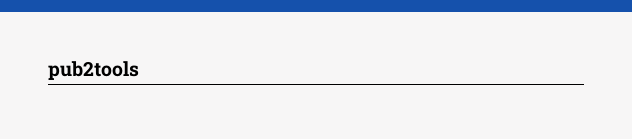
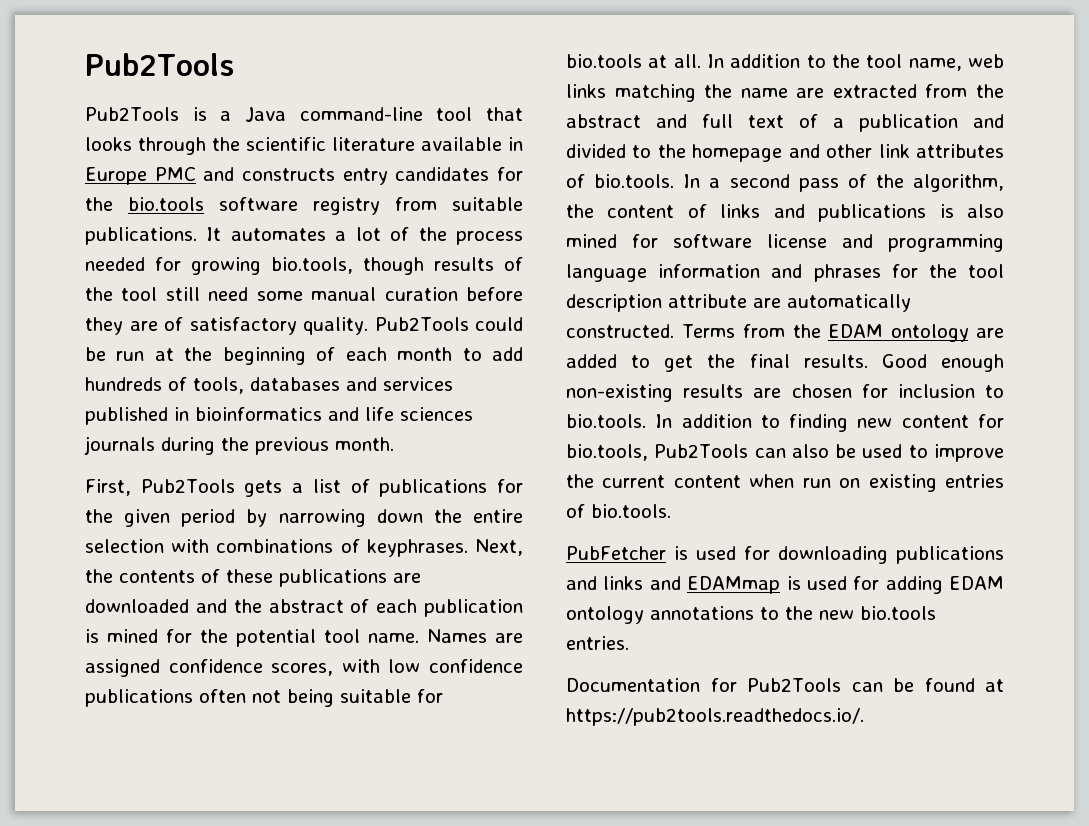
[48,61,139,80] pub2tools -> [85,53,234,76] [85,107,523,122] [85,137,523,155] [85,167,523,185] [85,197,523,215] [85,227,523,245] [85,257,523,275] [85,287,523,301] [85,317,523,335] [85,347,523,365] [85,377,453,394] [85,407,473,425] [84,436,394,455] [85,479,523,497] [85,509,523,527] [85,539,523,557] [85,569,421,587] [85,599,523,617] [85,629,523,647] [85,659,523,677] [85,689,443,707] [566,54,1004,71] [566,84,1004,102] [566,114,1004,132] [566,144,1004,162] [566,174,1004,192] [566,204,1004,222] [566,234,1004,252] [566,264,1004,282] [566,294,911,312] [566,324,1004,342] [566,354,1004,372] [566,384,1004,402] [566,414,1004,432] [566,444,1004,462] [566,474,1004,492] [566,504,671,518] [566,546,1004,564] [566,576,1004,594] [566,606,936,624] [566,636,629,650] [566,678,1004,692] [566,708,864,726] Pub2Tools // Pub2Tools is a Java command-line tool that looks through the scientific literature available in Europe PMC and constructs entry candidates for the bio.tools software registry from suitable publications. It automates a lot of the process needed for growing bio.tools, though results of the tool still need some manual curation before they are of satisfactory quality. Pub2Tools could be run at the beginning of each month to add hundreds of tools, databases and services published in bioinformatics and life sciences journals during the previous month. // First, Pub2Tools gets a list of publications for the given period by narrowing down the entire selection with combinations of keyphrases. Next, the contents of these publications are downloaded and the abstract of each publication is mined for the potential tool name. Names are assigned confidence scores, with low confidence publications often not being suitable for bio.tools at all. In addition to the tool name, web links matching the name are extracted from the abstract and full text of a publication and divided to the homepage and other link attributes of bio.tools. In a second pass of the algorithm, the content of links and publications is also mined for software license and programming language information and phrases for the tool description attribute are automatically constructed. Terms from the EDAM ontology are added to get the final results. Good enough non-existing results are chosen for inclusion to bio.tools. In addition to finding new content for bio.tools, Pub2Tools can also be used to improve the current content when run on existing entries of bio.tools. // PubFetcher is used for downloading publications and links and EDAMmap is used for adding EDAM ontology annotations to the new bio.tools entries. // Documentation for Pub2Tools can be found at https://pub2tools.readthedocs.io/.

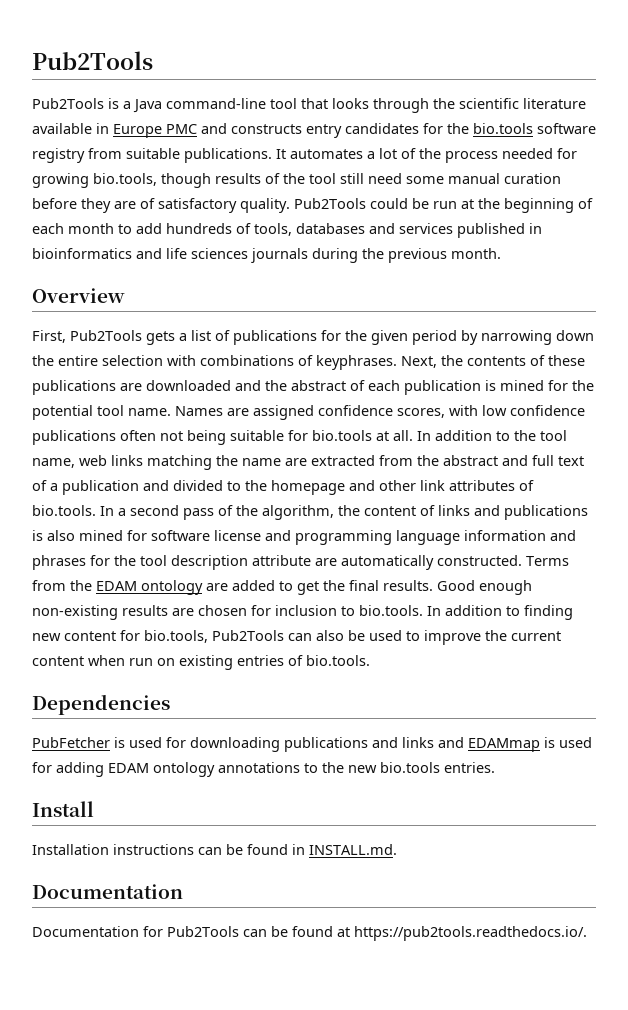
(394, 444) none -> [32,288,125,303] // Overview
(671, 511) none -> [32,694,170,715] // Dependencies
(629, 643) none -> [32,801,94,817] [32,844,397,855] [32,884,183,899] // Install // Installation instructions can be found in INSTALL.md. // Documentation

